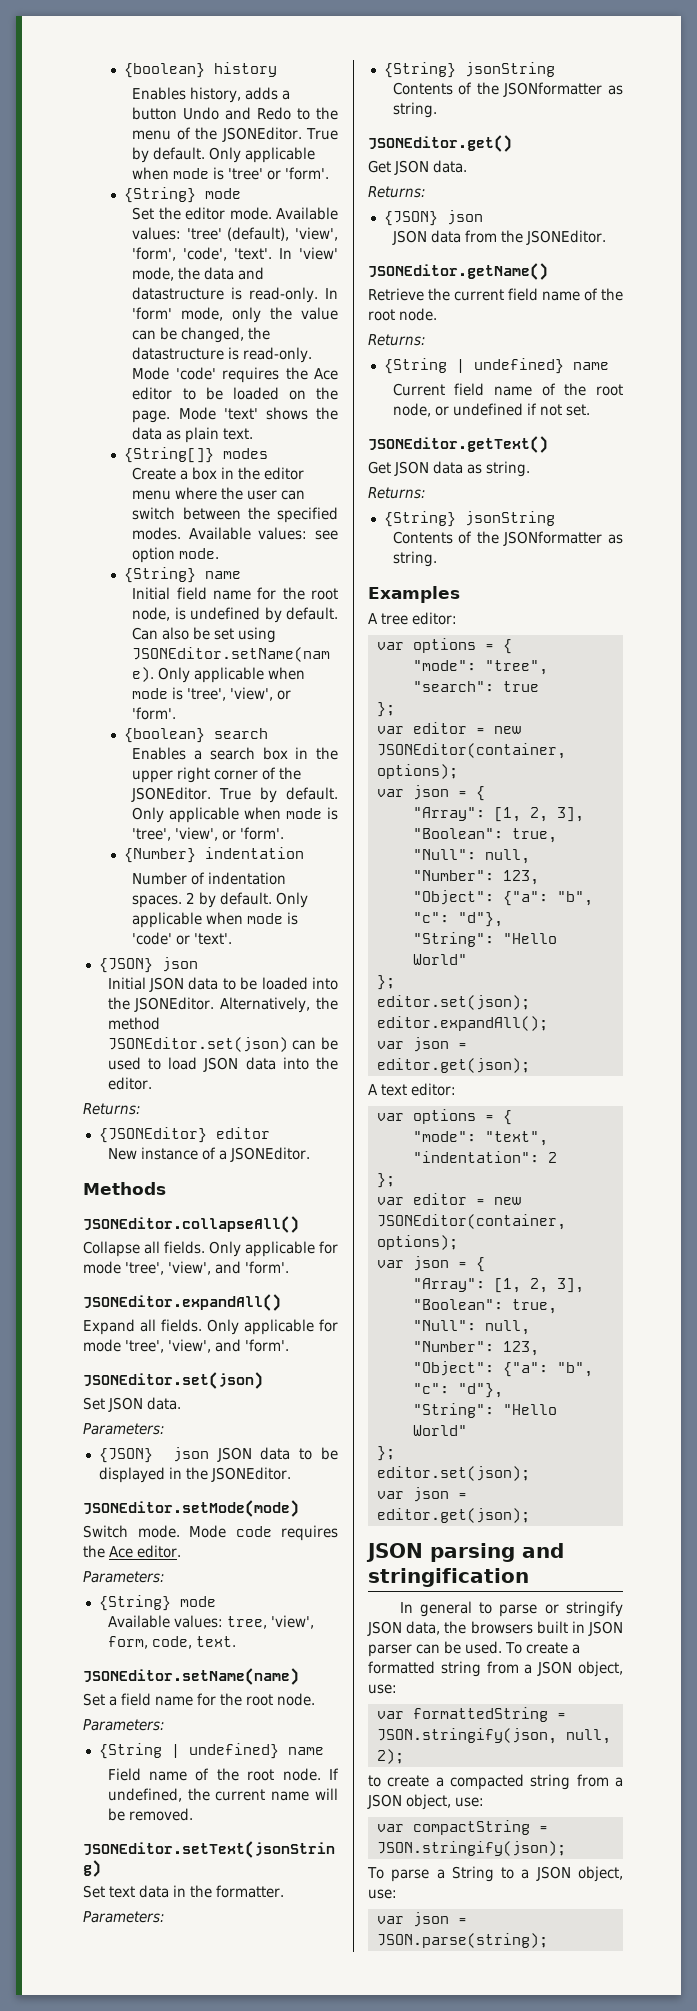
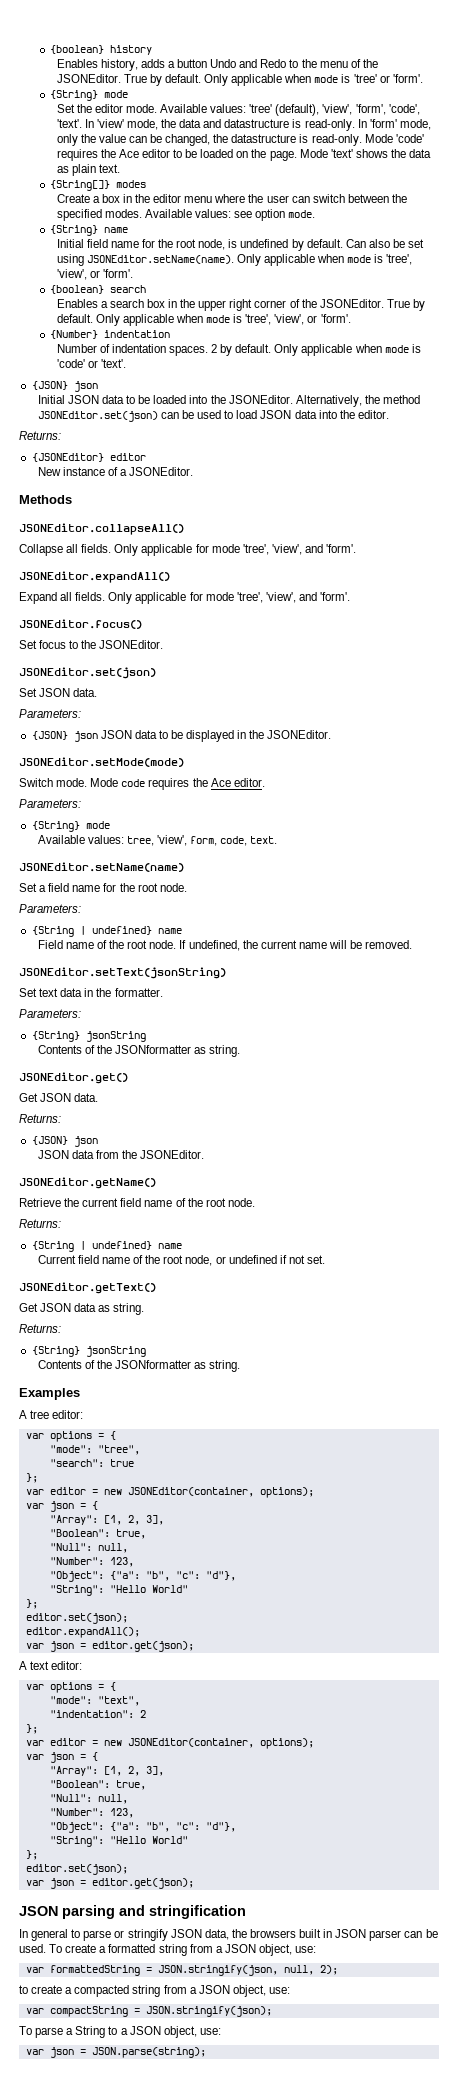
(289, 1345) none -> [19,619,142,629] [19,640,164,649] // JSONEditor.focus() // Set focus to the JSONEditor.

